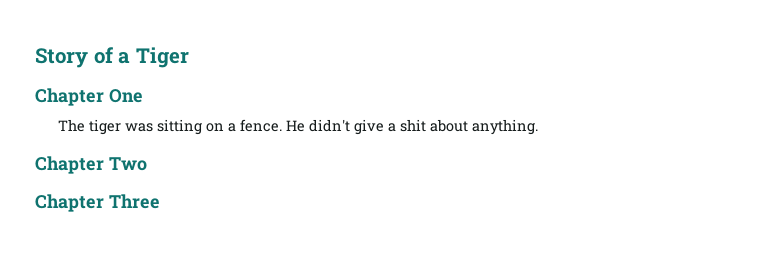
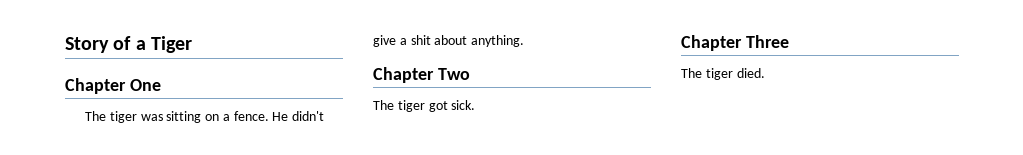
(147, 164) none -> [373,100,476,112] // The tiger got sick.
(160, 201) none -> [681,68,765,80] // The tiger died.

